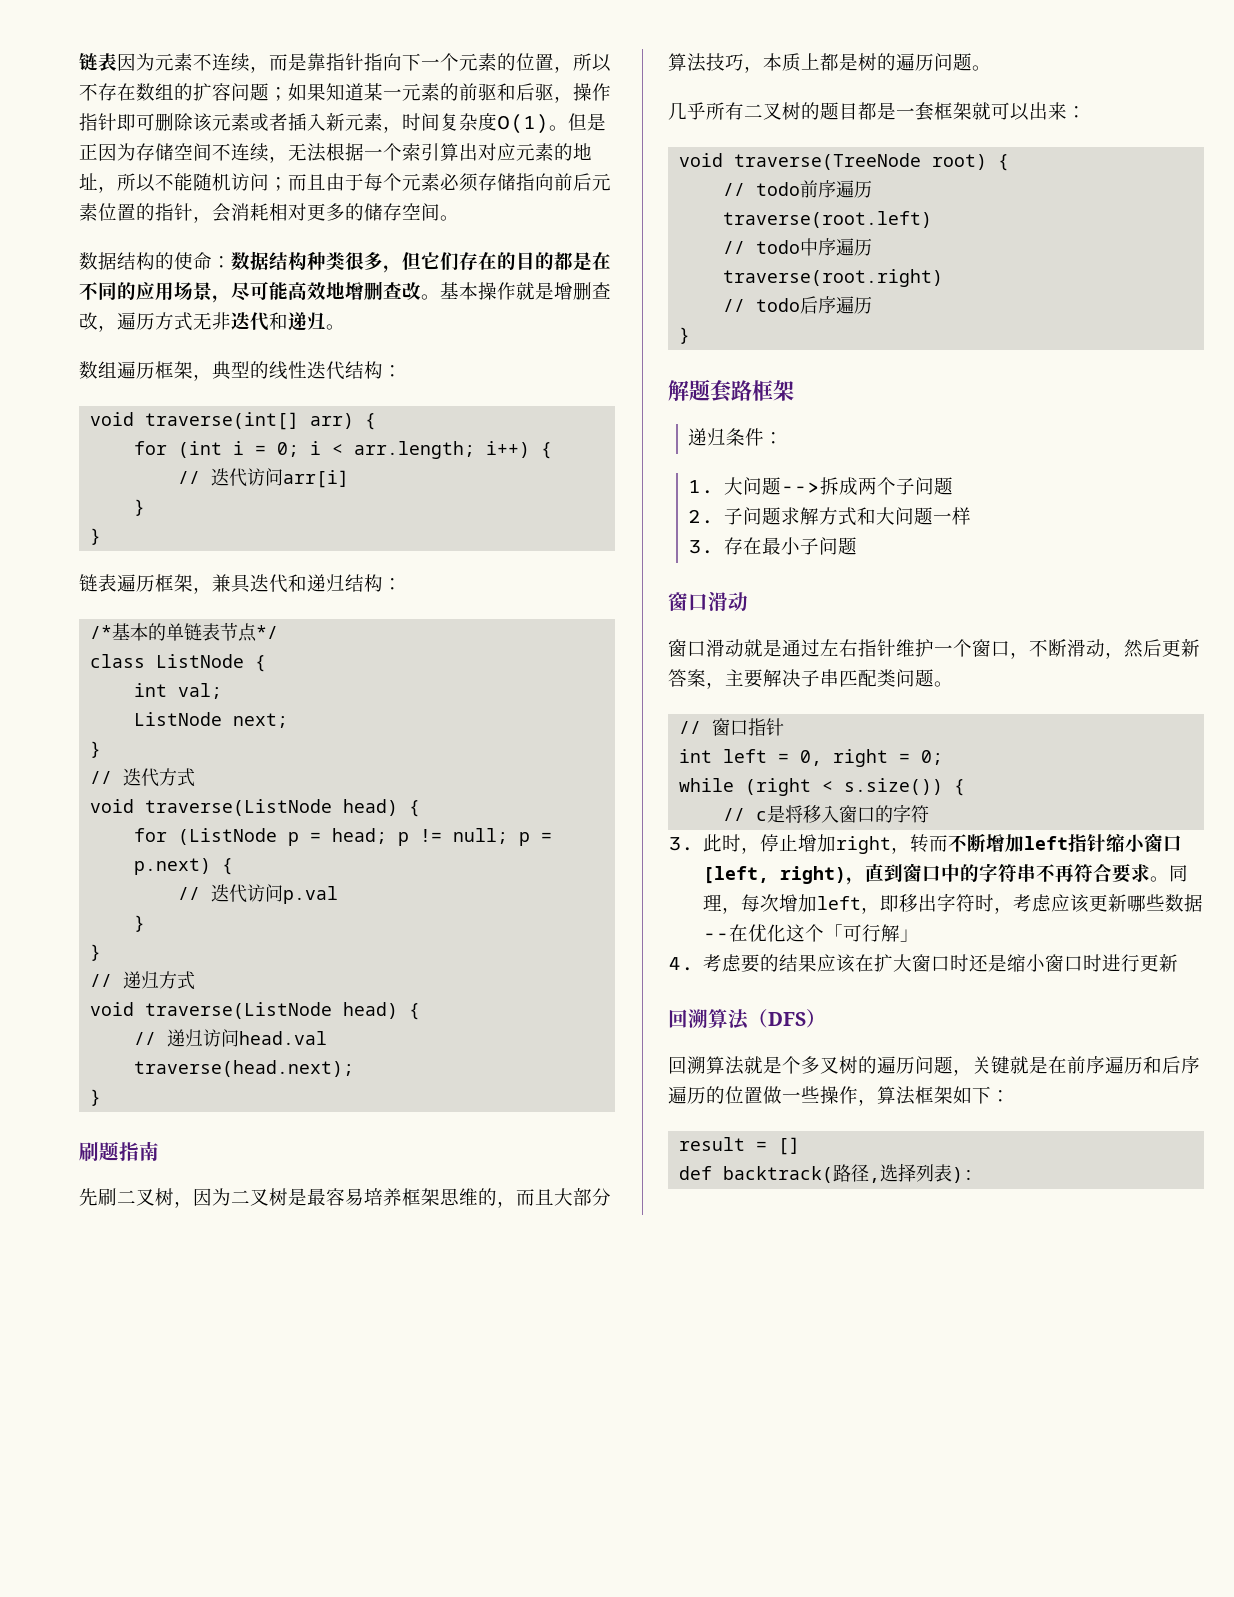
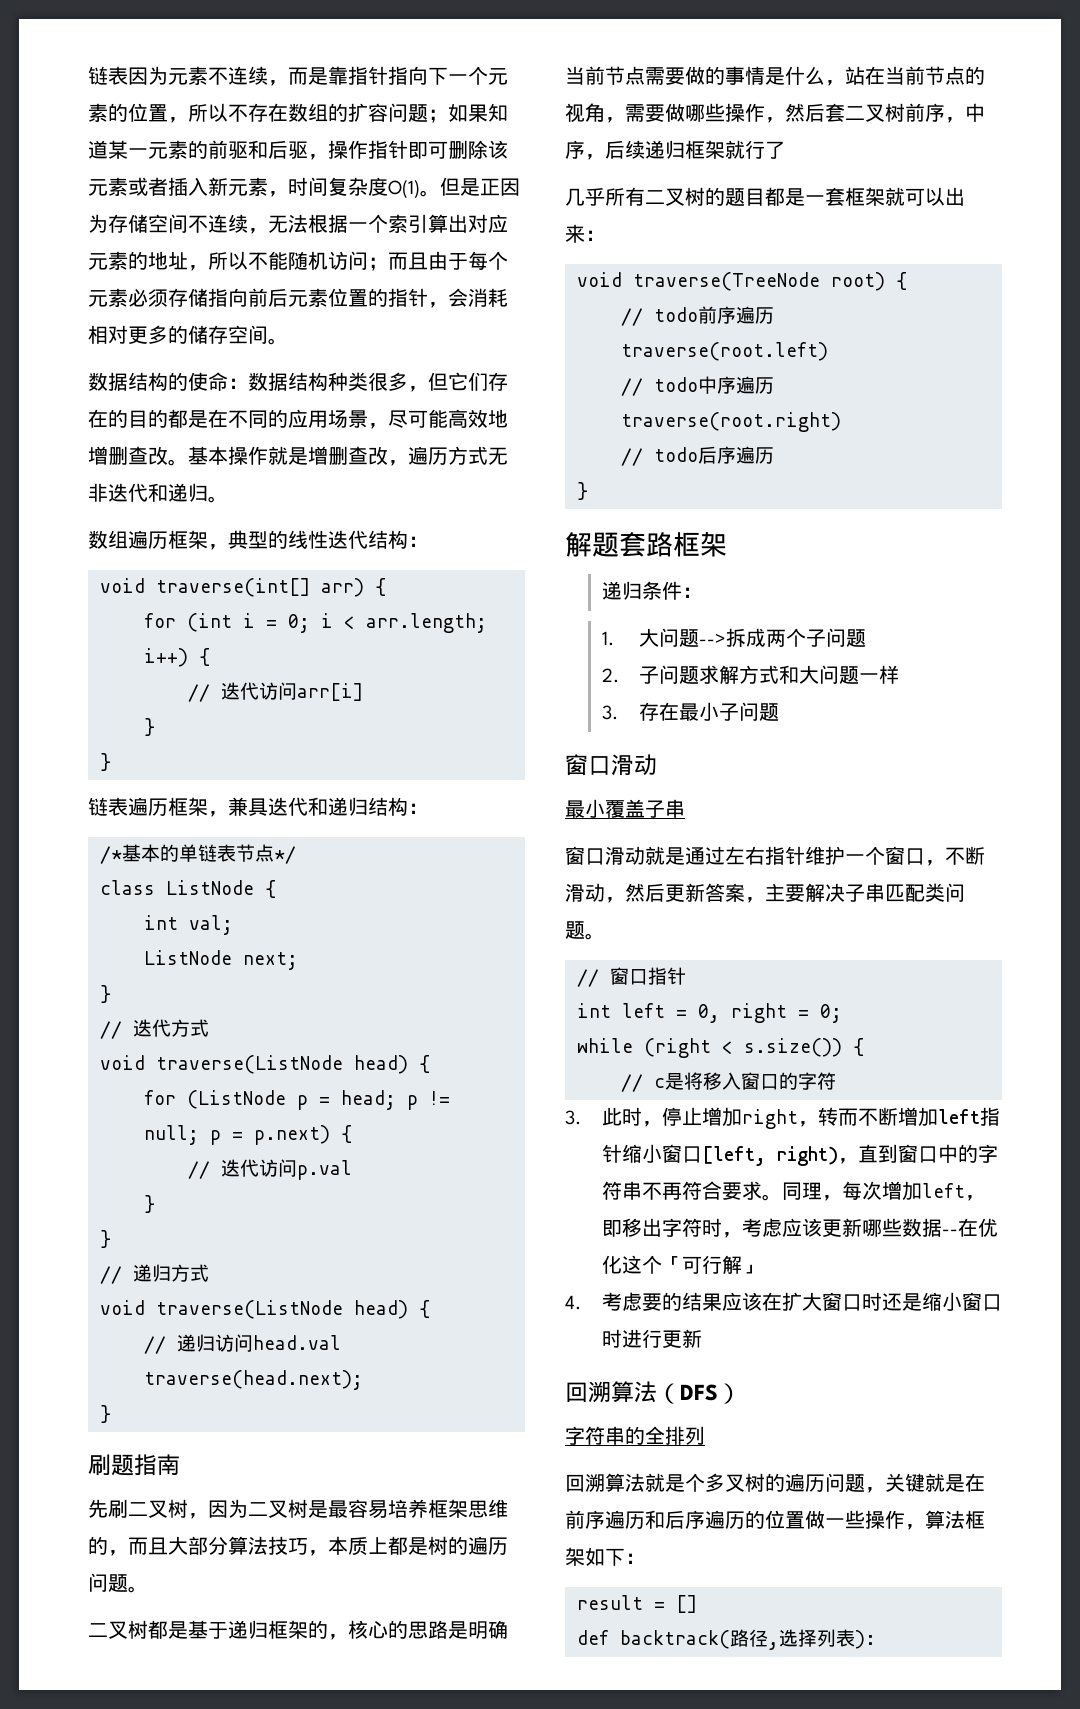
(991, 68) none -> [88,1620,508,1640] [565,66,985,86] [565,103,985,123] [565,140,785,160] // 二叉树都是基于递归框架的，核心的思路是明确当前节点需要做的事情是什么，站在当前节点的视角，需要做哪些操作，然后套二叉树前序，中序，后续递归框架就行了
(748, 601) none -> [565,799,685,818] // 最小覆盖子串
(826, 1018) none -> [565,1426,705,1445] // 字符串的全排列

